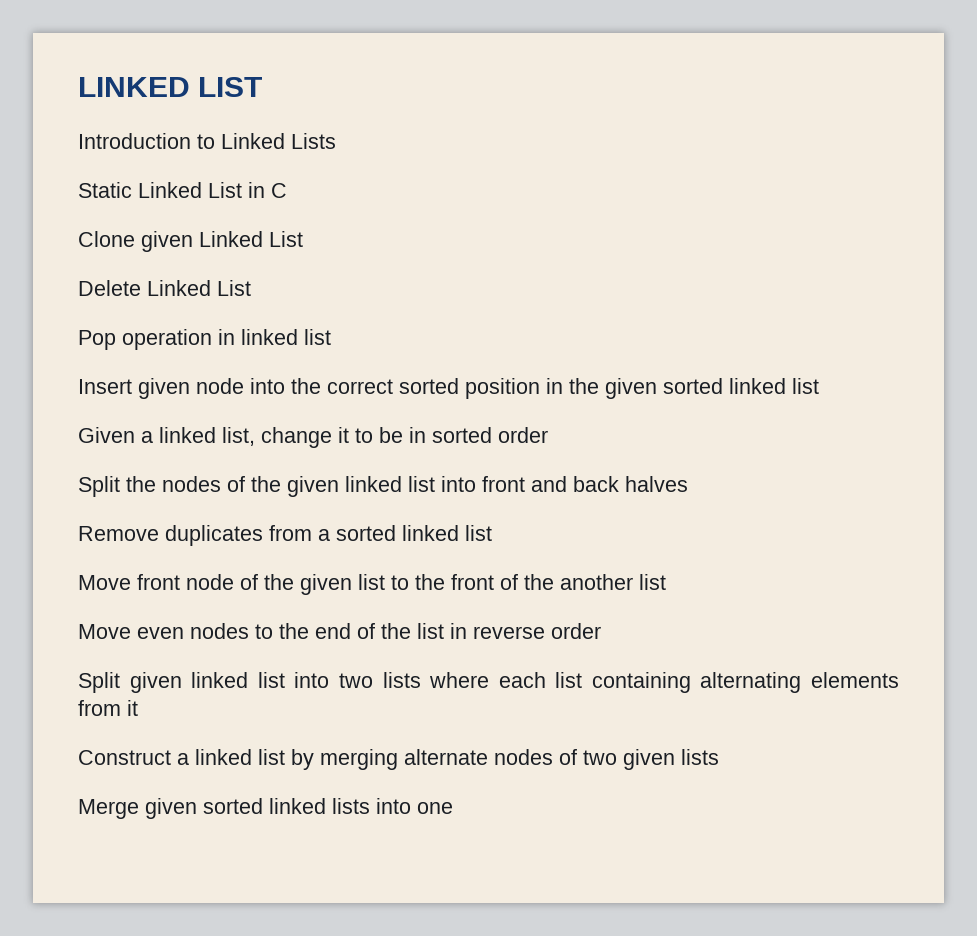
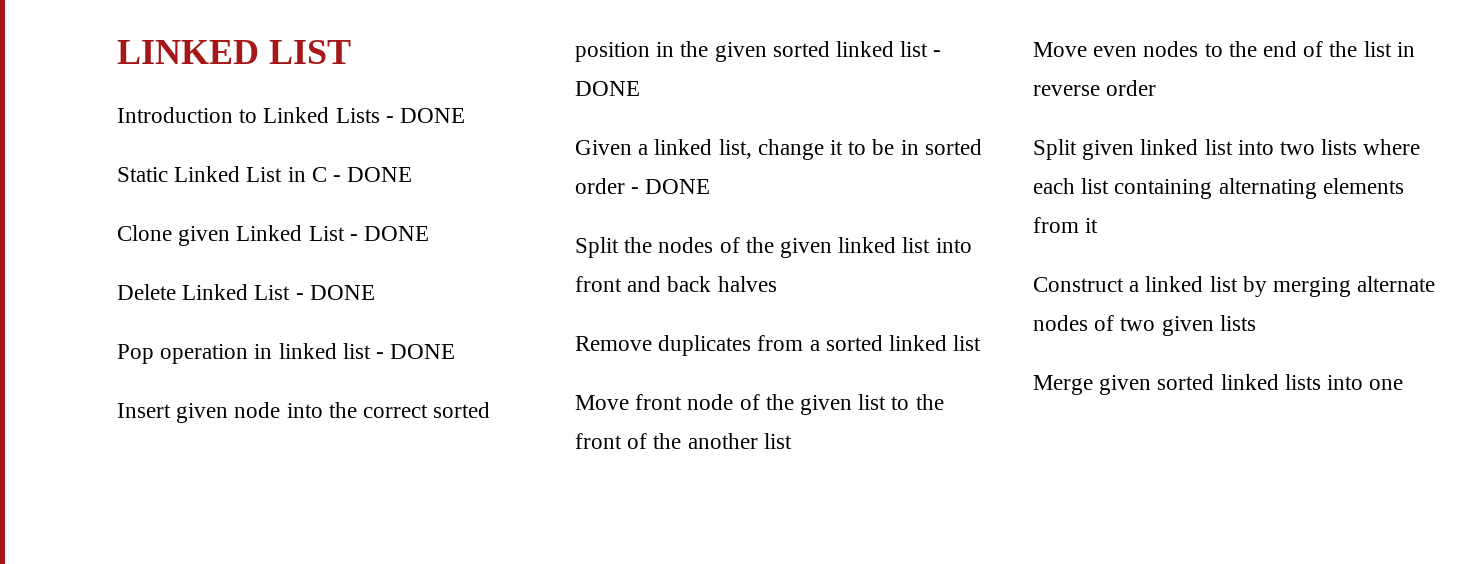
(336, 141) none -> [385,108,466,123] - DONE
(287, 190) none -> [333,167,413,182] - DONE
(303, 239) none -> [349,226,430,241] - DONE
(251, 288) none -> [295,285,375,300] - DONE
(331, 337) none -> [376,344,456,359] - DONE
(819, 386) none -> [933,50,942,57] [575,81,640,96] - DONE
(548, 435) none -> [631,179,711,194] - DONE

